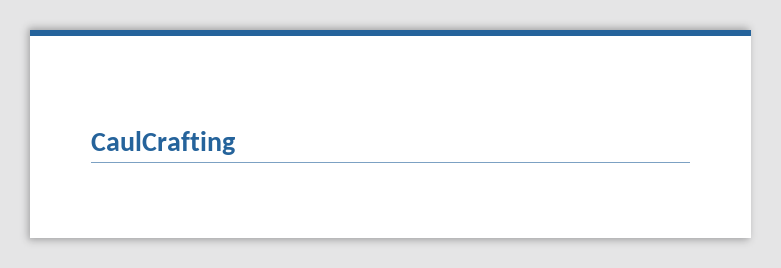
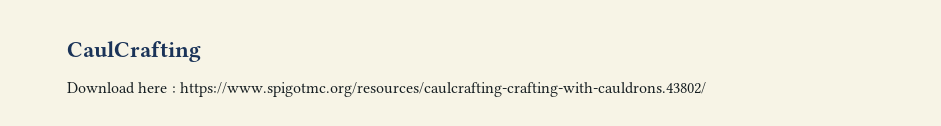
(235, 143) none -> [67,82,706,97] // Download here : https://www.spigotmc.org/resources/caulcrafting-crafting-with-cauldrons.43802/

